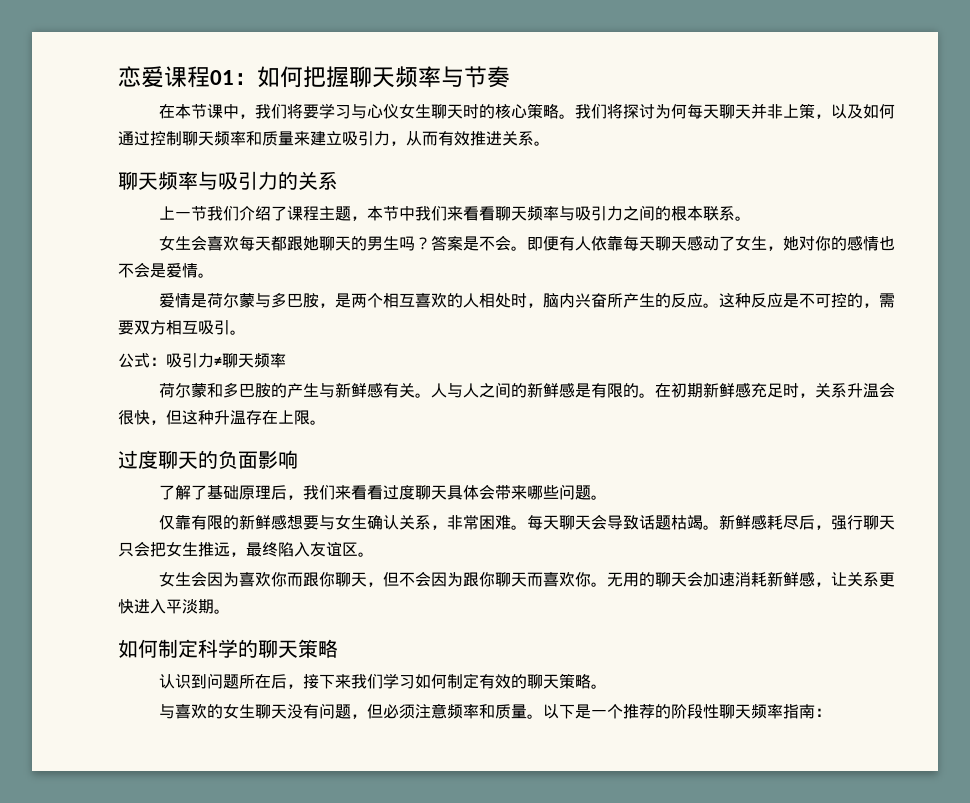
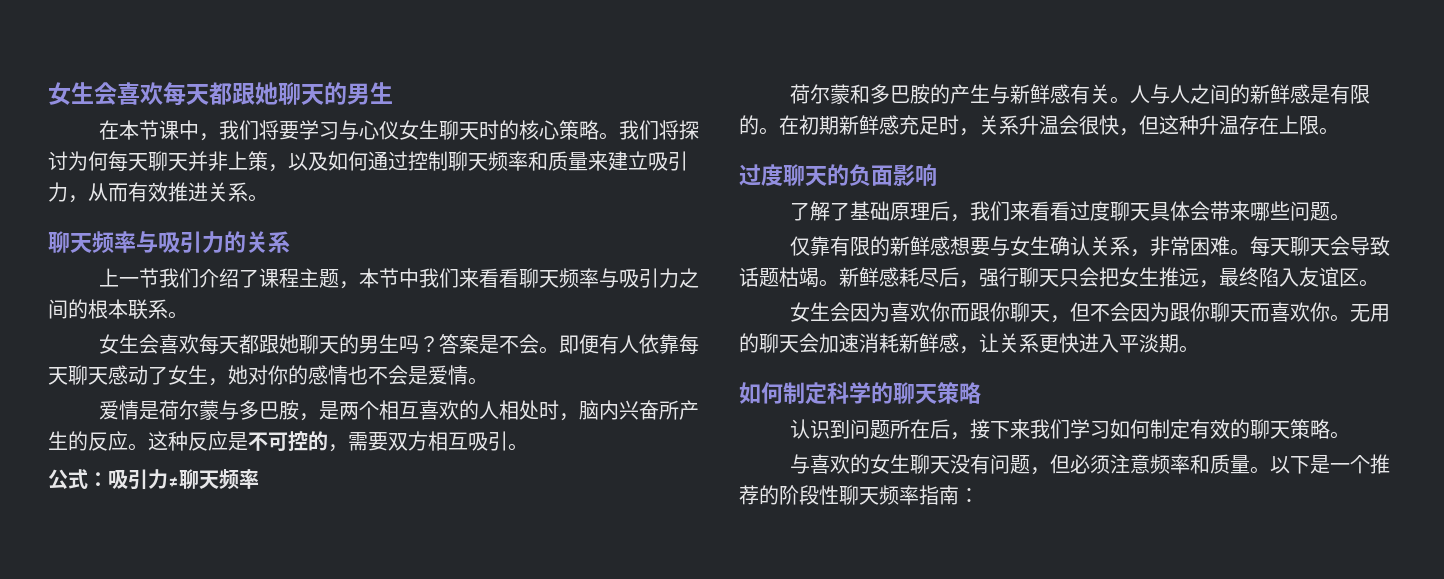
[118,66,510,88] 恋爱课程01：如何把握聊天频率与节奏 -> [48,82,393,106] 女生会喜欢每天都跟她聊天的男生

